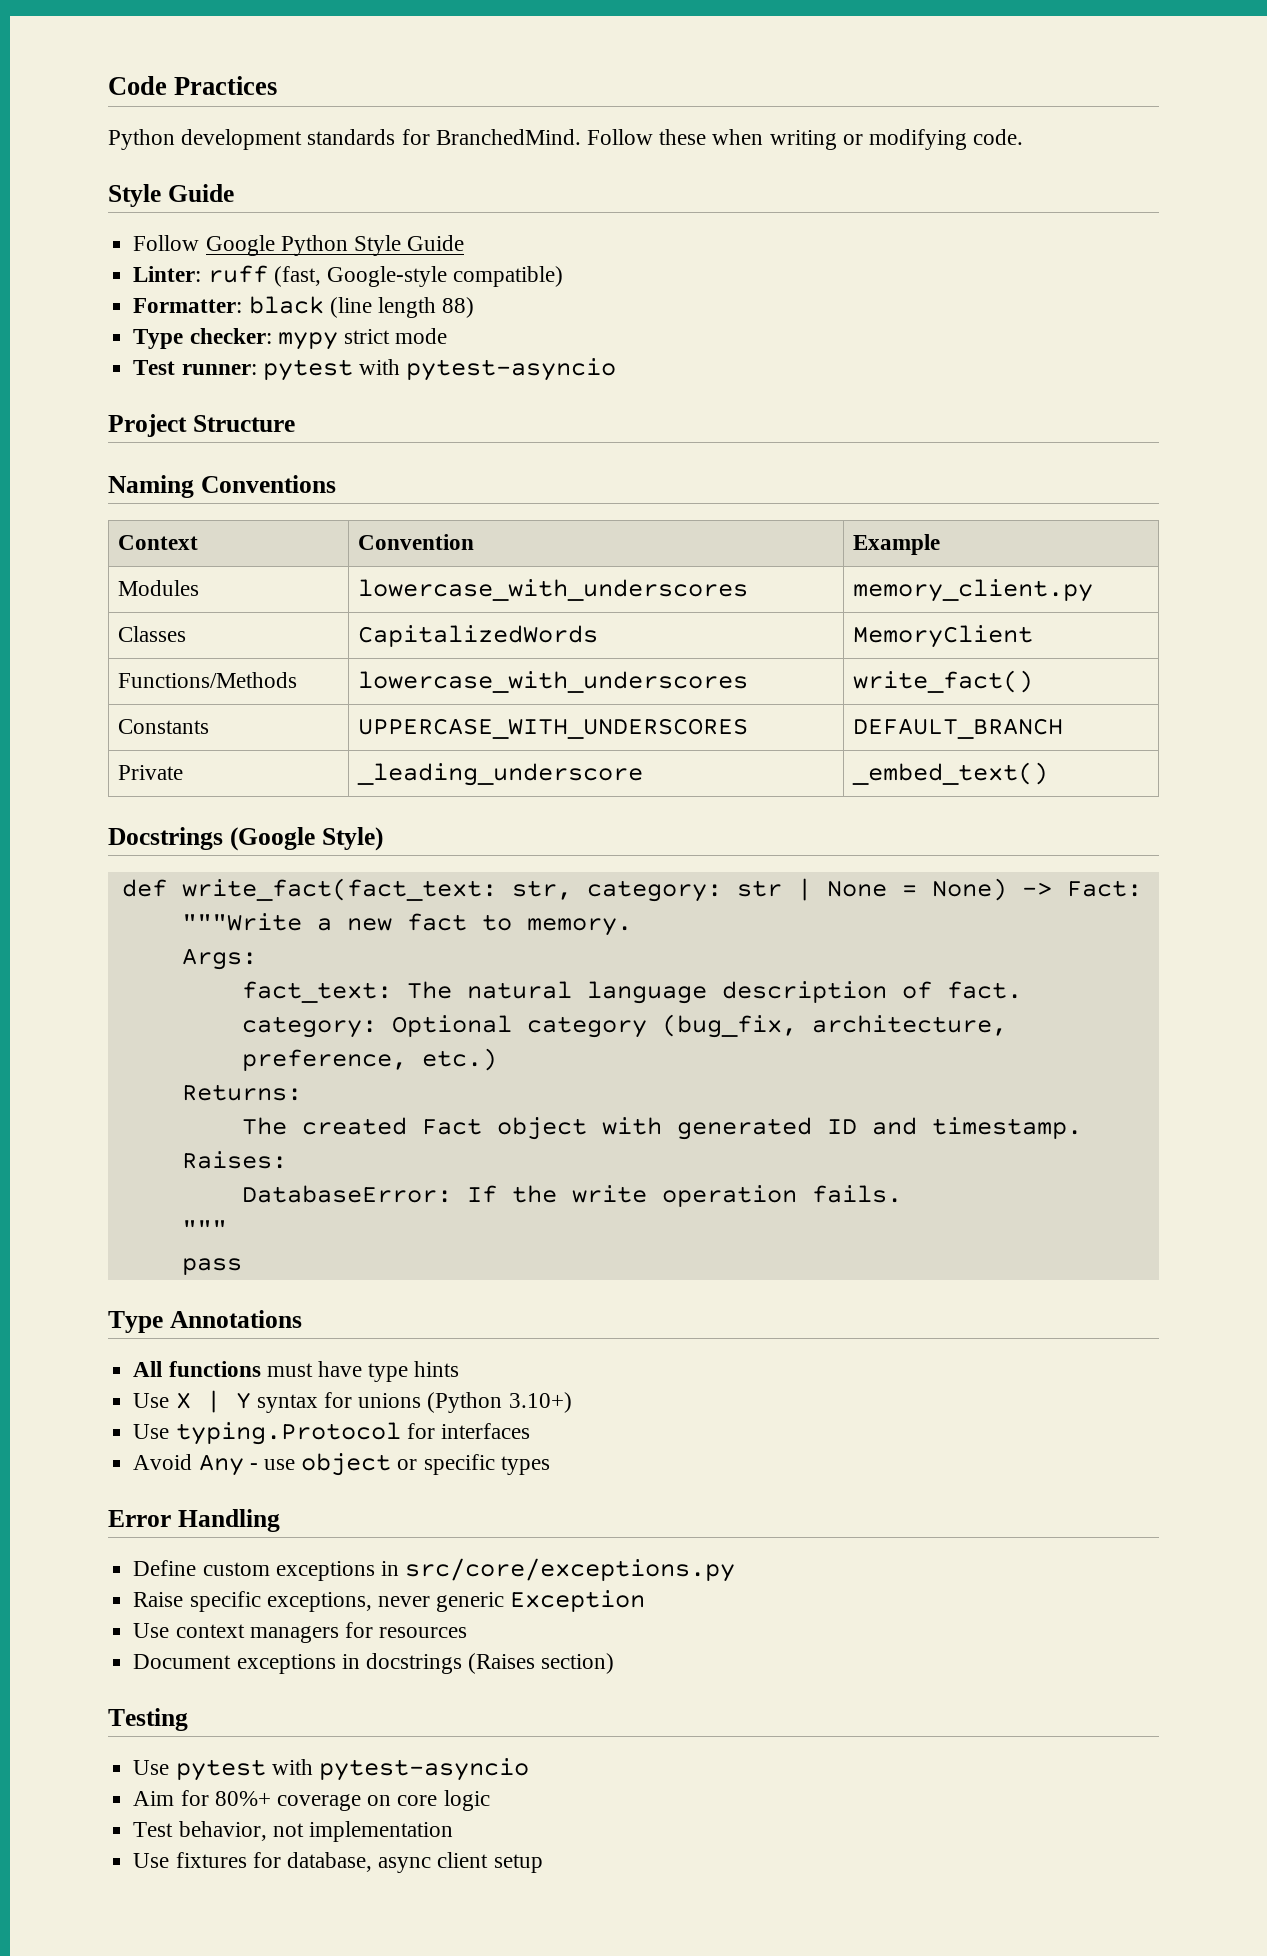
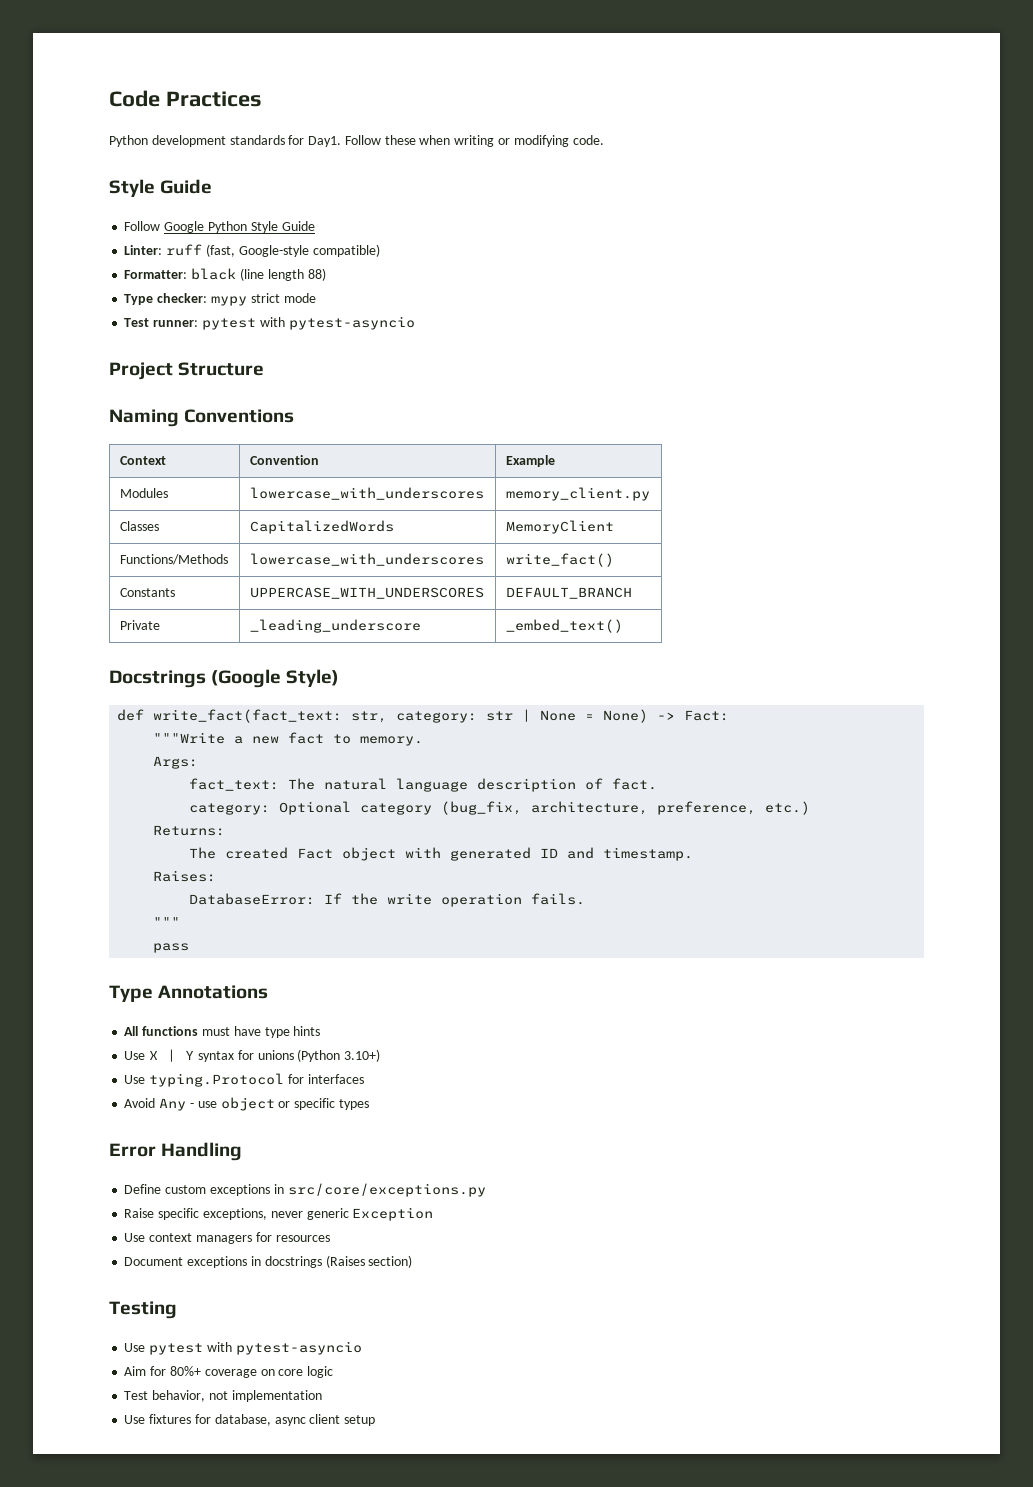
[435,129,581,145] BranchedMind. -> [308,136,342,147] Day1.

